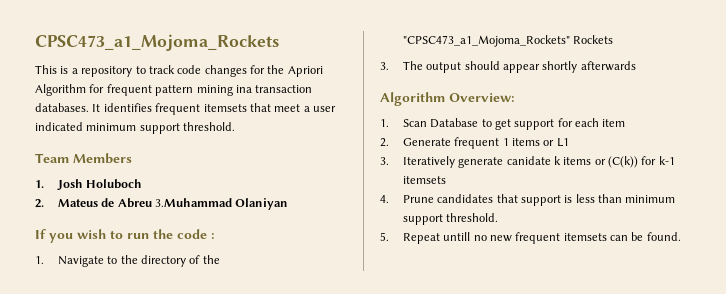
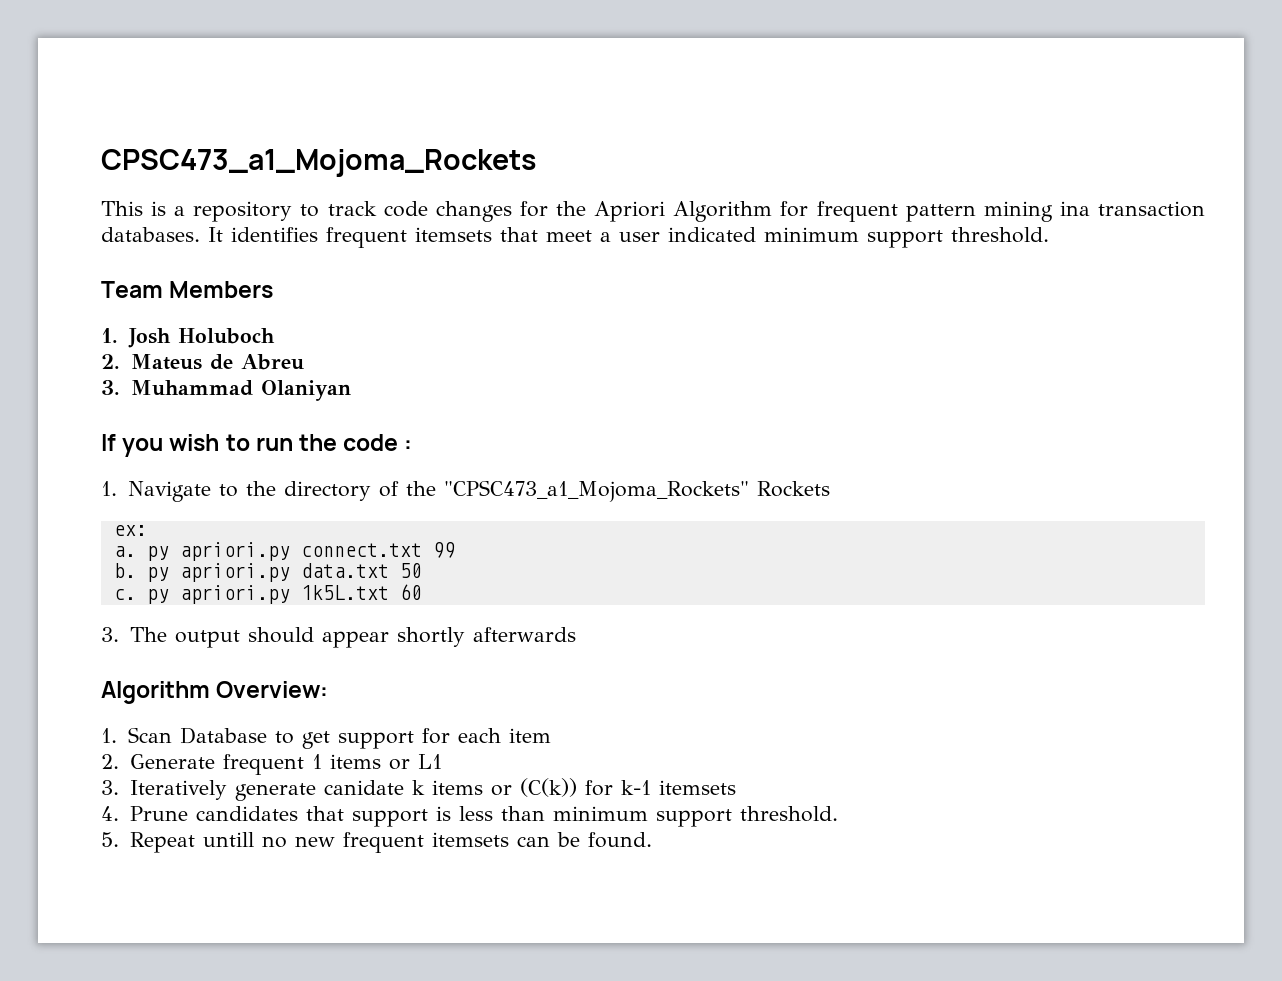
[154,198,232,207] 3.Muhammad -> [101,380,253,396] // 3. Muhammad
(614, 39) none -> [113,525,147,536] [113,542,455,561] [113,563,422,582] [113,584,422,604] // ex: // a. py apriori.py connect.txt 99 // b. py apriori.py data.txt 50 // c. py apriori.py 1k5L.txt 60

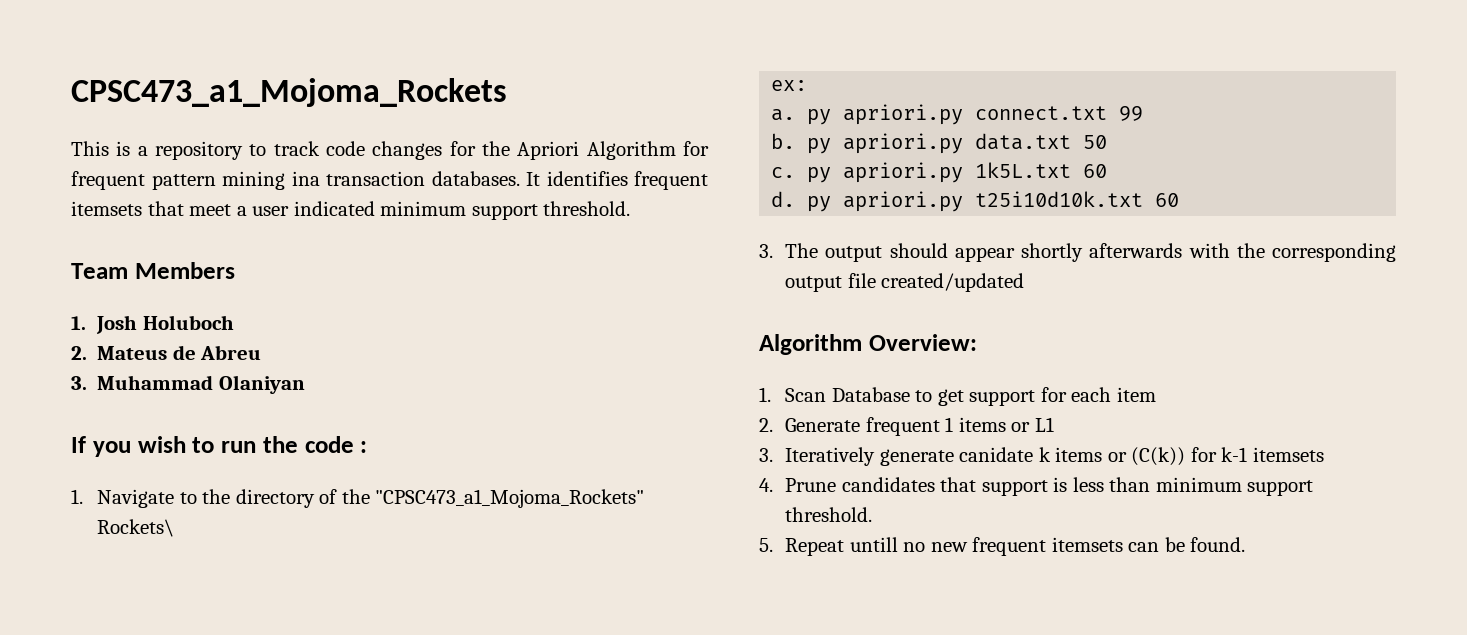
[756,481,830,497] Rockets -> [97,519,175,537] Rockets\
(422, 592) none -> [771,191,1180,212] // d. py apriori.py t25i10d10k.txt 60
(576, 634) none -> [1188,243,1396,262] [785,273,1025,292] with the corresponding output file created/updated

